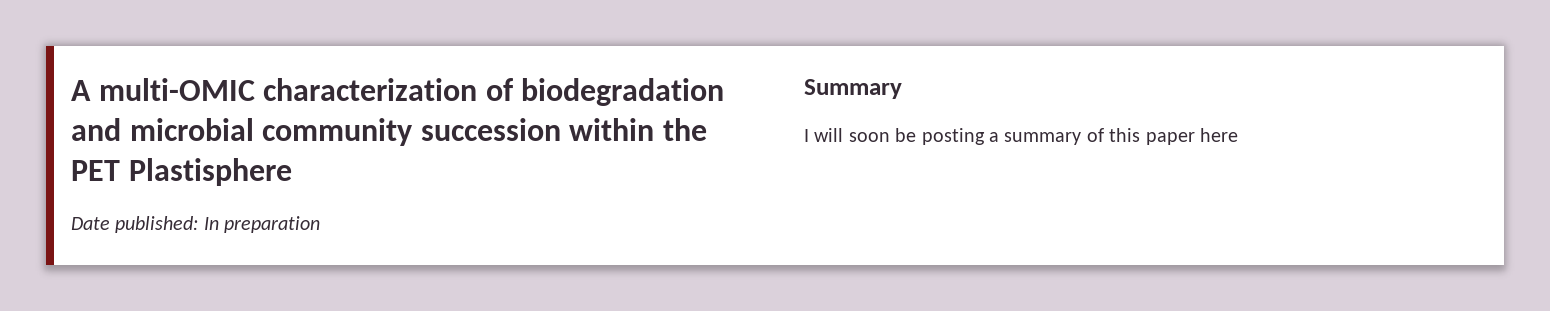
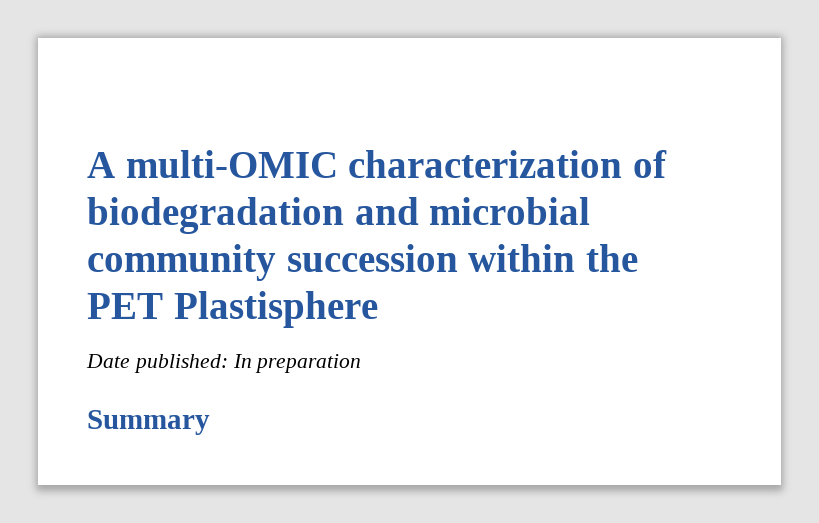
[804,128,1238,145] // I will soon be posting a summary of this paper here -> (210, 422) none

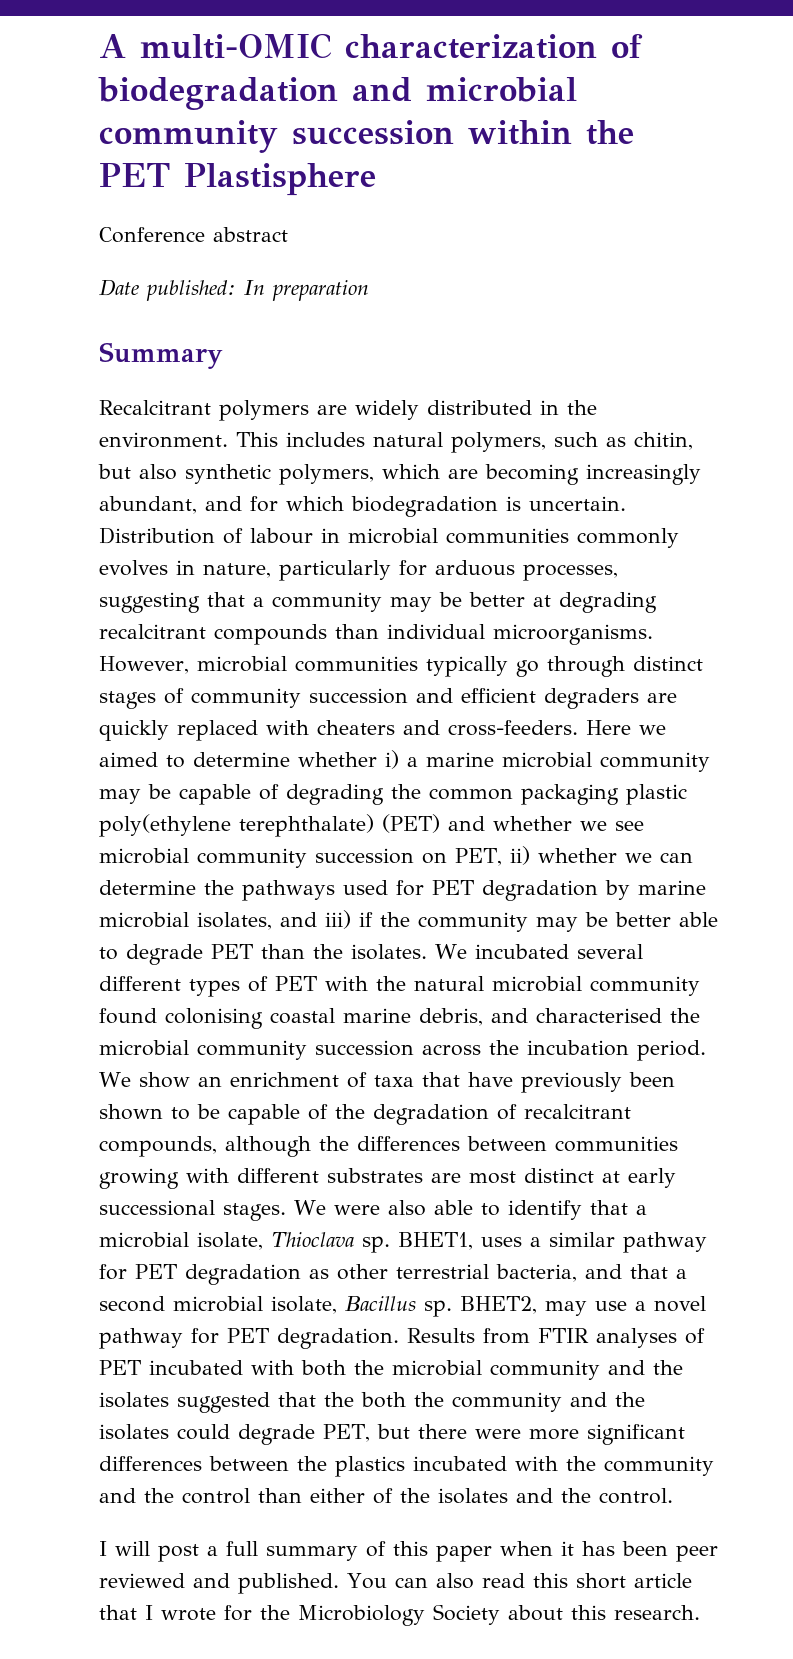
(378, 309) none -> [99,227,288,243] // Conference abstract
(210, 422) none -> [99,400,597,421] [99,432,693,453] [98,464,701,485] [99,496,626,517] [99,527,679,548] [99,560,618,581] [99,592,657,613] [99,624,653,645] [99,656,703,677] [99,688,677,709] [99,720,666,741] [99,750,710,772] [99,784,687,805] [99,814,644,837] [99,846,693,868] [99,880,706,901] [99,910,718,932] [99,944,643,965] [99,976,700,997] [99,1008,700,1029] [99,1040,706,1061] [99,1072,675,1093] [99,1104,631,1125] [99,1136,678,1157] [99,1168,676,1189] [99,1200,647,1221] [99,1232,707,1253] [99,1264,687,1285] [99,1296,706,1317] [99,1328,705,1349] [99,1360,683,1380] [99,1392,645,1413] [99,1424,685,1445] [99,1456,714,1477] [99,1488,673,1504] [99,1541,718,1562] [99,1573,692,1594] [99,1604,700,1626] // Recalcitrant polymers are widely distributed in the environment. This includes natural polymers, such as chitin, but also synthetic polymers, which are becoming increasingly abundant, and for which biodegradation is uncertain. Distribution of labour in microbial communities commonly evolves in nature, particularly for arduous processes, suggesting that a community may be better at degrading recalcitrant compounds than individual microorganisms. However, microbial communities typically go through distinct stages of community succession and efficient degraders are quickly replaced with cheaters and cross-feeders. Here we aimed to determine whether i) a marine microbial community may be capable of degrading the common packaging plastic poly(ethylene terephthalate) (PET) and whether we see microbial community succession on PET, ii) whether we can determine the pathways used for PET degradation by marine microbial isolates, and iii) if the community may be better able to degrade PET than the isolates. We incubated several different types of PET with the natural microbial community found colonising coastal marine debris, and characterised the microbial community succession across the incubation period. We show an enrichment of taxa that have previously been shown to be capable of the degradation of recalcitrant compounds, although the differences between communities growing with different substrates are most distinct at early successional stages. We were also able to identify that a microbial isolate, Thioclava sp. BHET1, uses a similar pathway for PET degradation as other terrestrial bacteria, and that a second microbial isolate, Bacillus sp. BHET2, may use a novel pathway for PET degradation. Results from FTIR analyses of PET incubated with both the microbial community and the isolates suggested that the both the community and the isolates could degrade PET, but there were more significant differences between the plastics incubated with the community and the control than either of the isolates and the control. // I will post a full summary of this paper when it has been peer reviewed and published. You can also read this short article that I wrote for the Microbiology Society about this research.

